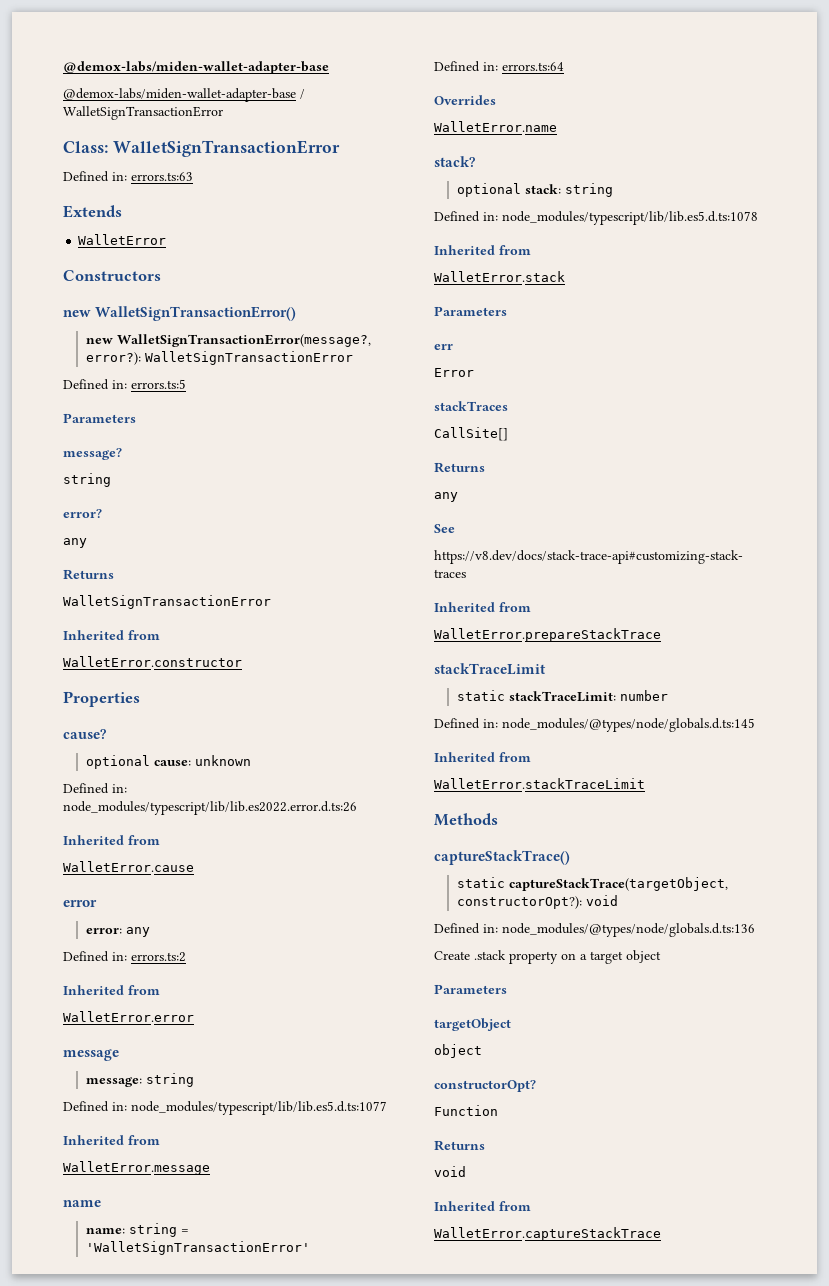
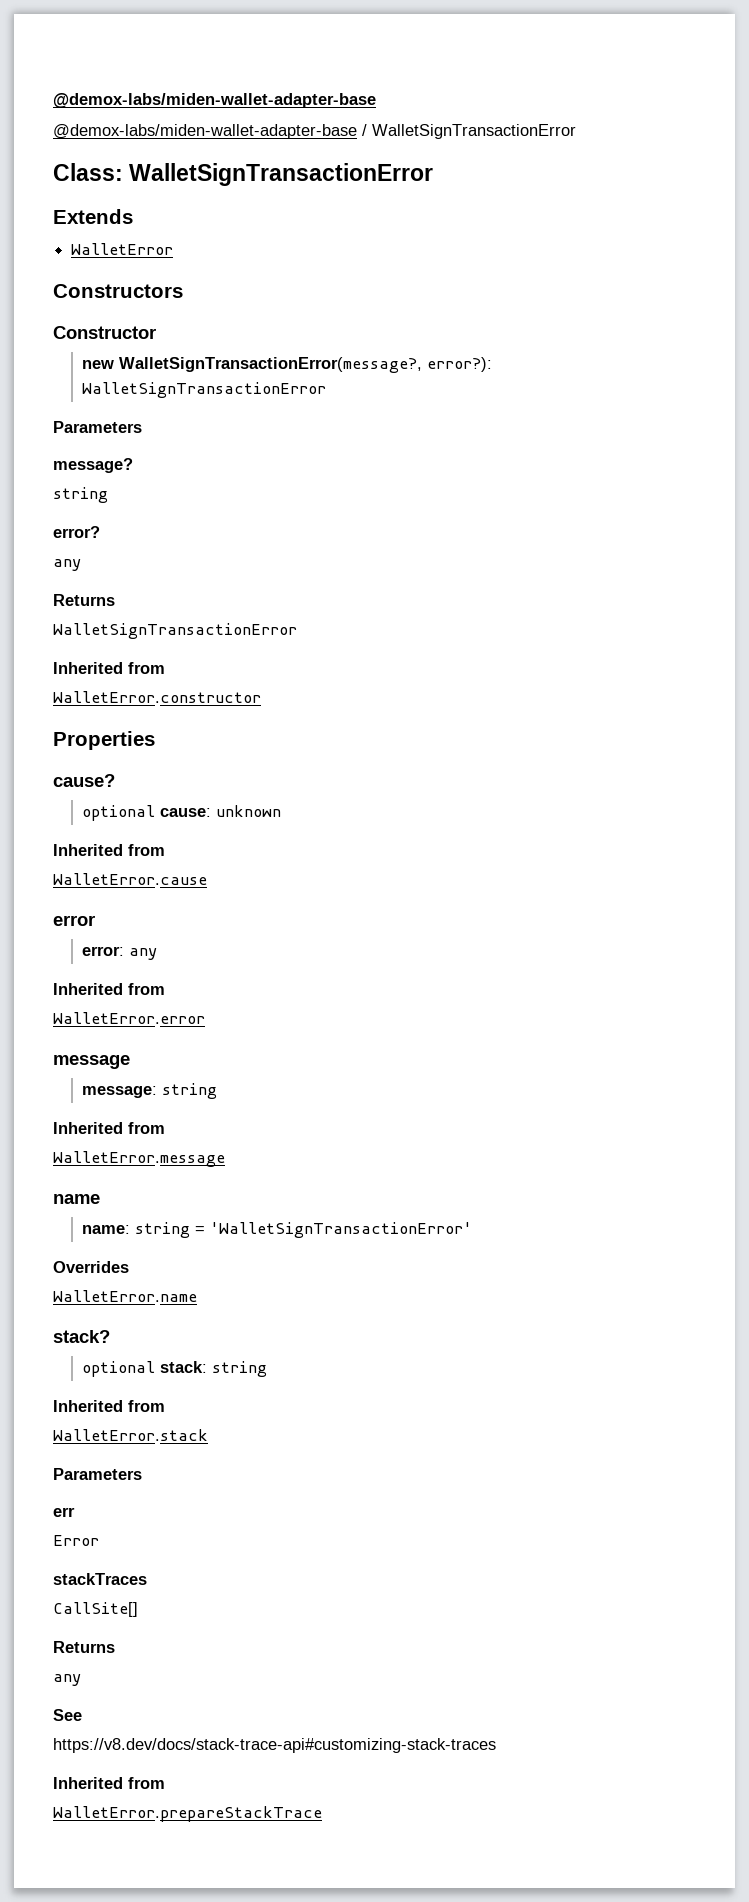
[63,171,193,182] // Defined in: errors.ts:63 -> (434, 174) none
[63,306,297,321] new WalletSignTransactionError() -> [53,326,156,339] Constructor
[63,379,186,390] // Defined in: errors.ts:5 -> (327, 390) none
[63,783,127,794] [63,801,357,815] // Defined in: node_modules/typescript/lib/lib.es2022.error.d.ts:26 -> (282, 811) none
[63,951,186,962] // Defined in: errors.ts:2 -> (158, 954) none
[63,1101,387,1115] // Defined in: node_modules/typescript/lib/lib.es5.d.ts:1077 -> (218, 1091) none
[434,61,564,72] // Defined in: errors.ts:64 -> (473, 1230) none
[434,211,758,225] // Defined in: node_modules/typescript/lib/lib.es5.d.ts:1078 -> (268, 1369) none
[434,663,546,675] [456,690,668,702] [434,718,755,732] [434,752,531,762] [434,778,645,789] [434,813,498,826] [434,850,570,865] [456,877,728,891] [456,895,618,909] [434,923,755,937] [434,950,661,964] [434,984,507,994] [434,1018,511,1031] [434,1044,482,1058] [434,1080,536,1092] [434,1105,498,1116] [434,1140,485,1151] [434,1166,466,1177] [434,1201,531,1211] [434,1227,661,1241] // stackTraceLimit // static stackTraceLimit: number // Defined in: node_modules/@types/node/globals.d.ts:145 // Inherited from // WalletError.stackTraceLimit // Methods // captureStackTrace() // static captureStackTrace(targetObject, constructorOpt?): void // Defined in: node_modules/@types/node/globals.d.ts:136 // Create .stack property on a target object // Parameters // targetObject // object // constructorOpt? // Function // Returns // void // Inherited from // WalletError.captureStackTrace -> (322, 1814) none

